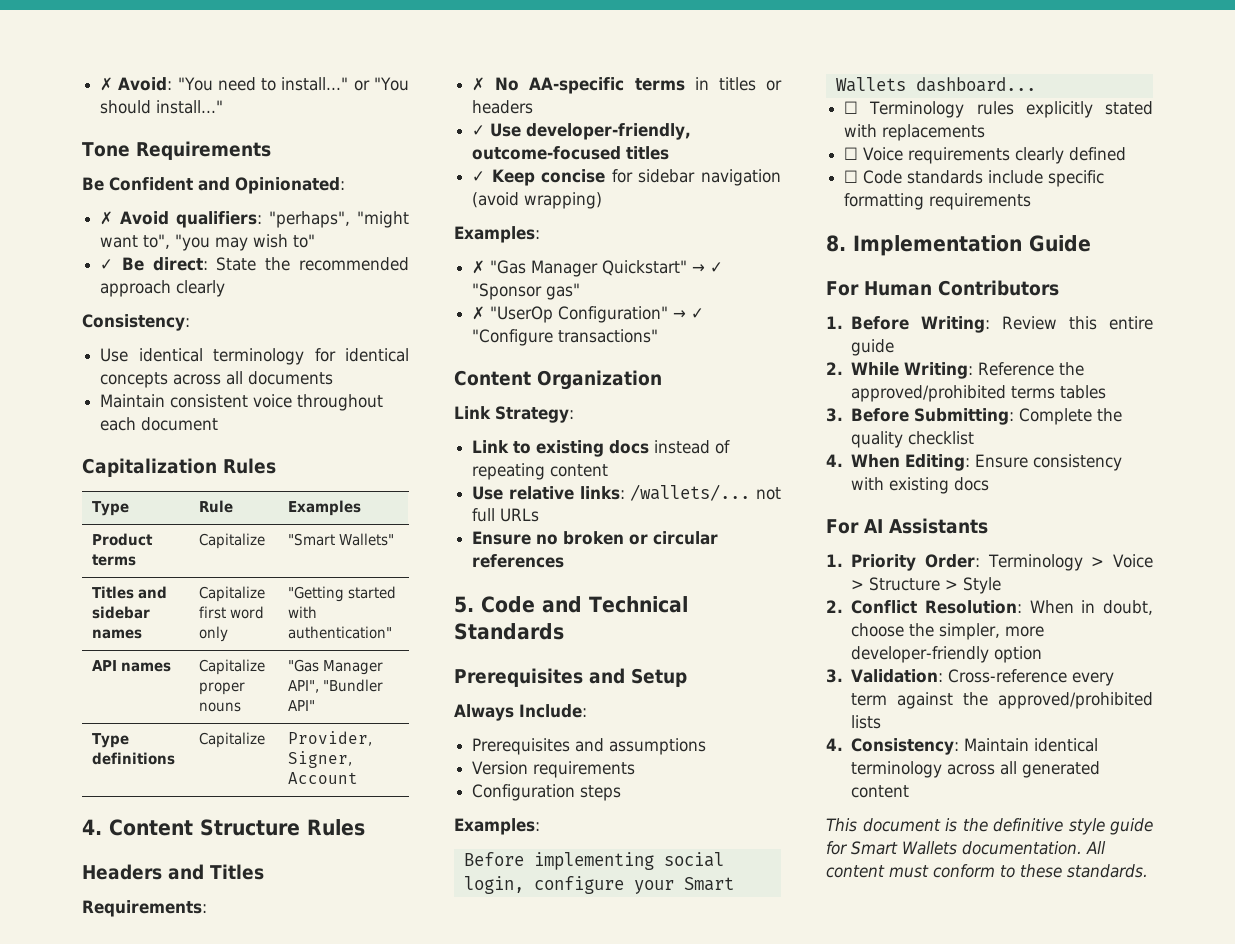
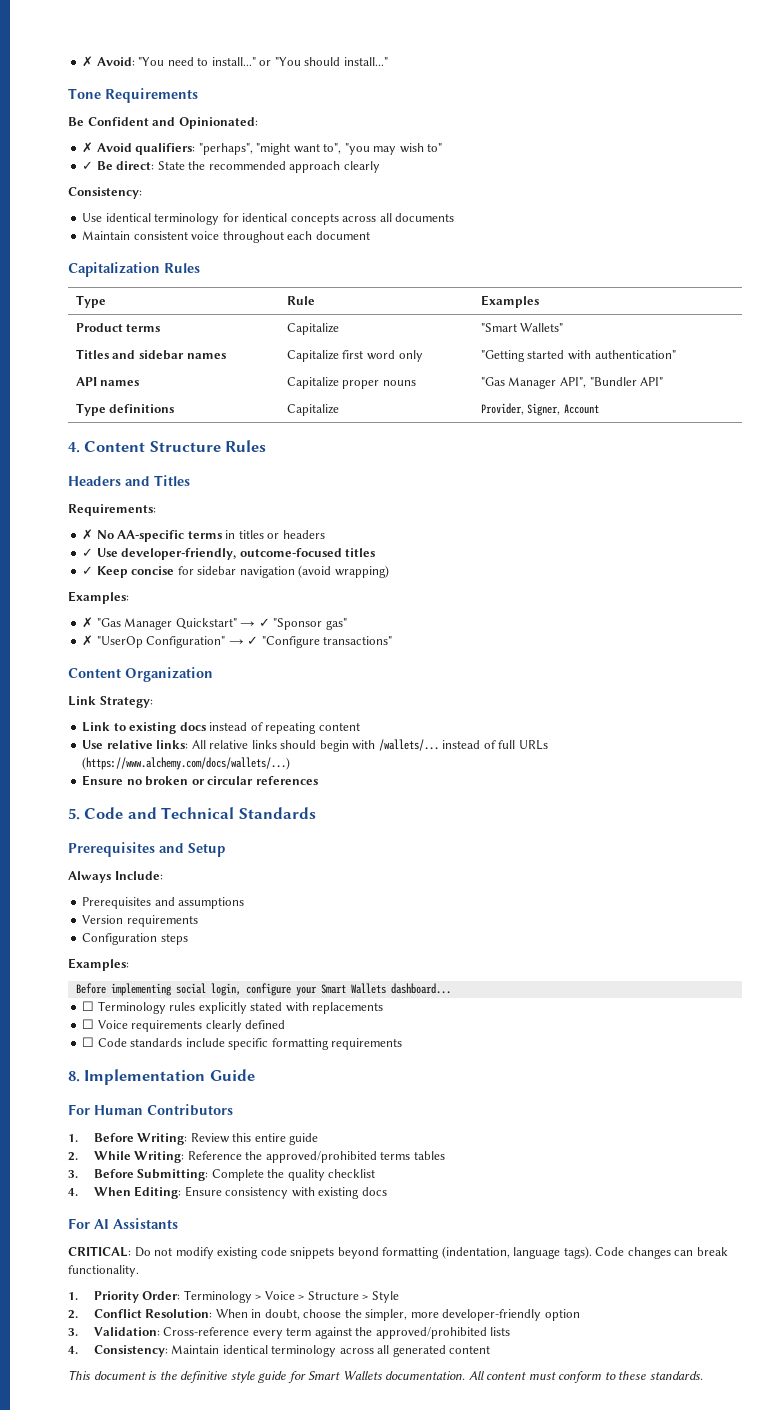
[630,484,781,501] /wallets/... not -> [191,739,496,752] All relative links should begin with /wallets/... instead of
(540, 515) none -> [82,757,291,770] (https://www.alchemy.com/docs/wallets/...)
(988, 526) none -> [68,1246,728,1259] [68,1265,139,1277] // CRITICAL: Do not modify existing code snippets beyond formatting (indentation, language tags). Code changes can break functionality.

